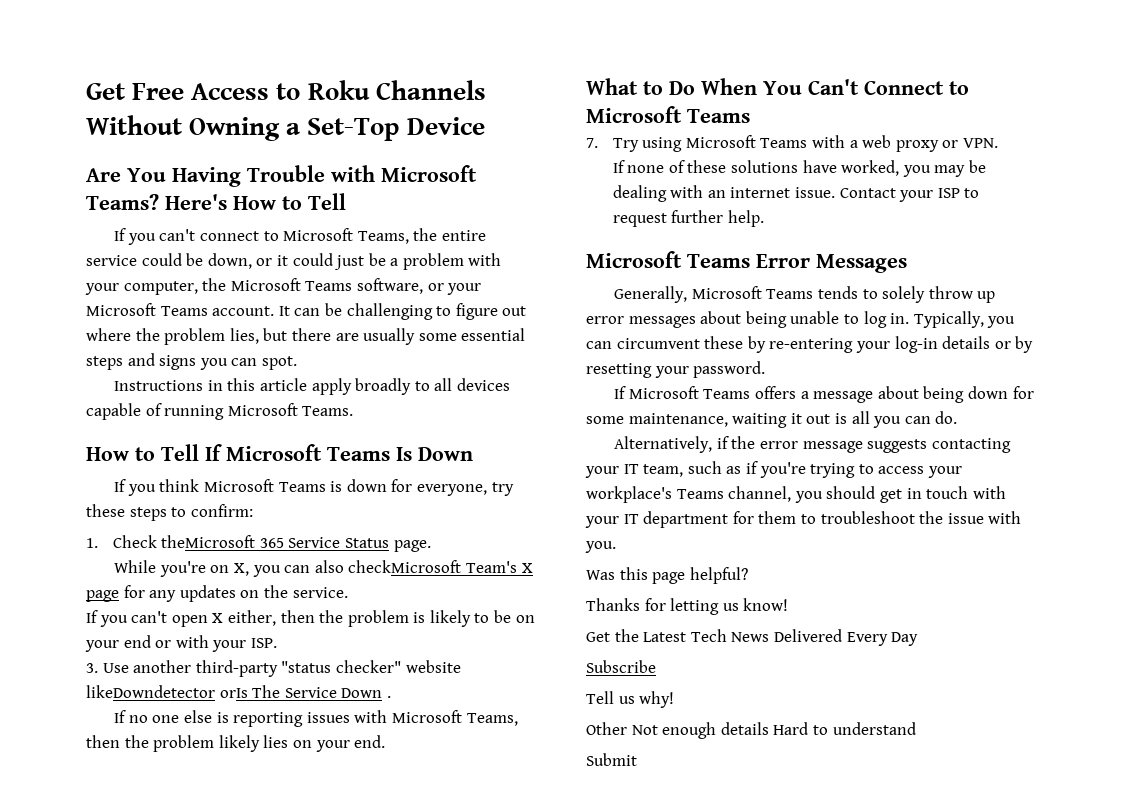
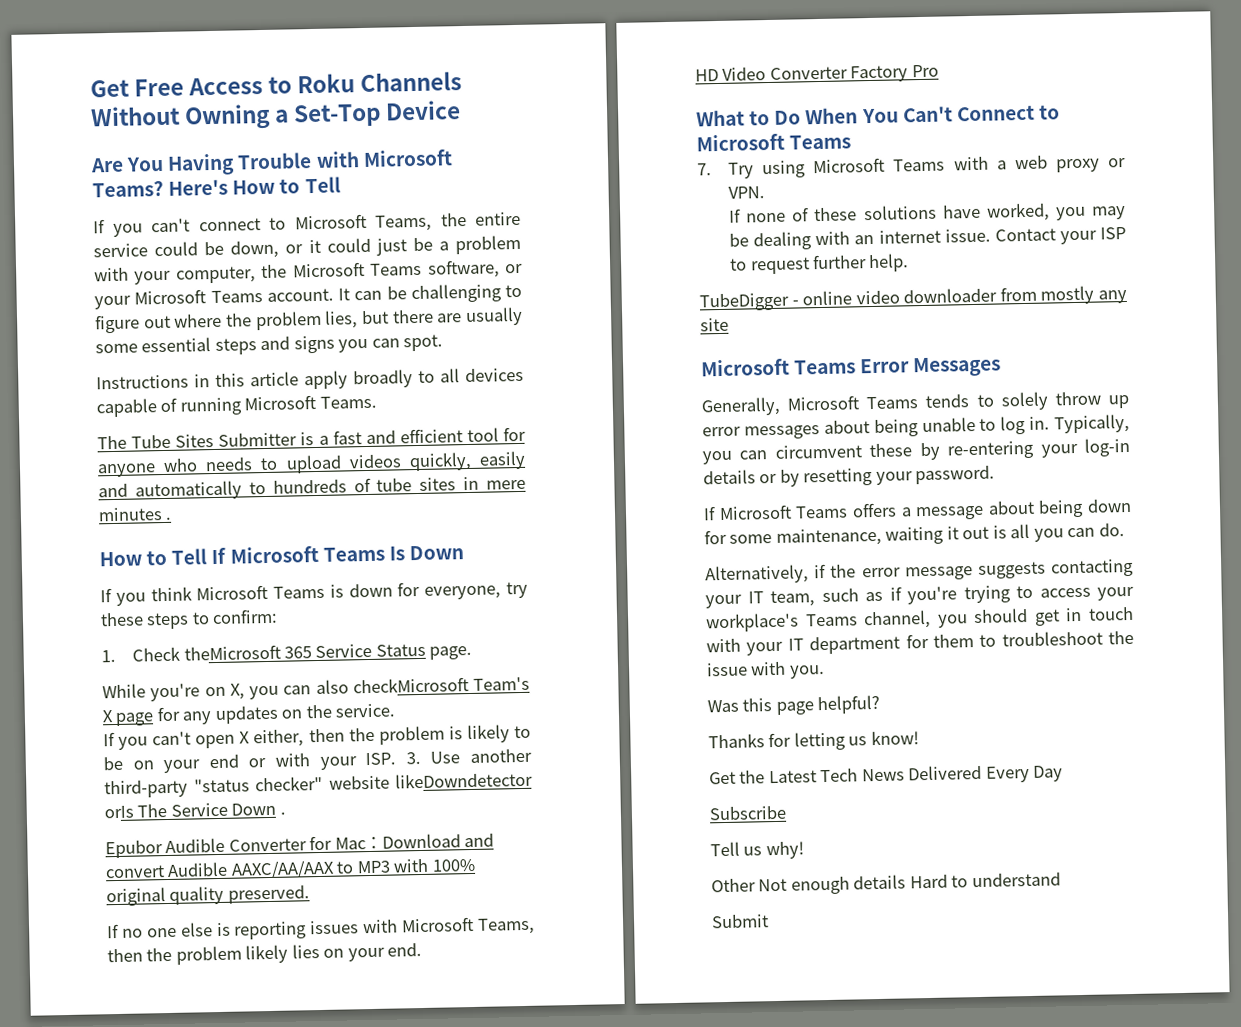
(354, 411) none -> [97,426,526,450] [97,450,526,478] [98,476,526,501] [98,507,173,522] // The Tube Sites Submitter is a fast and efficient tool for anyone who needs to upload videos quickly, easily and automatically to hundreds of tube sites in mere minutes .
(277, 643) // -> (397, 759) none
(391, 697) none -> [105,833,495,859] [105,858,476,879] [106,885,310,907] // Epubor Audible Converter for Mac：Download and convert Audible AAXC/AA/AAX to MP3 with 100% original quality preserved.
(386, 741) none -> [695,64,939,83] // HD Video Converter Factory Pro
(764, 218) none -> [699,285,1127,312] [700,317,729,332] // TubeDigger - online video downloader from mostly any site

